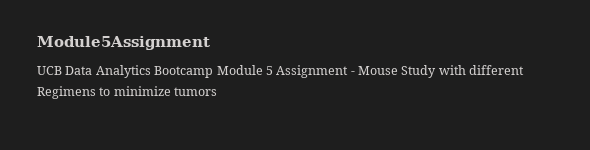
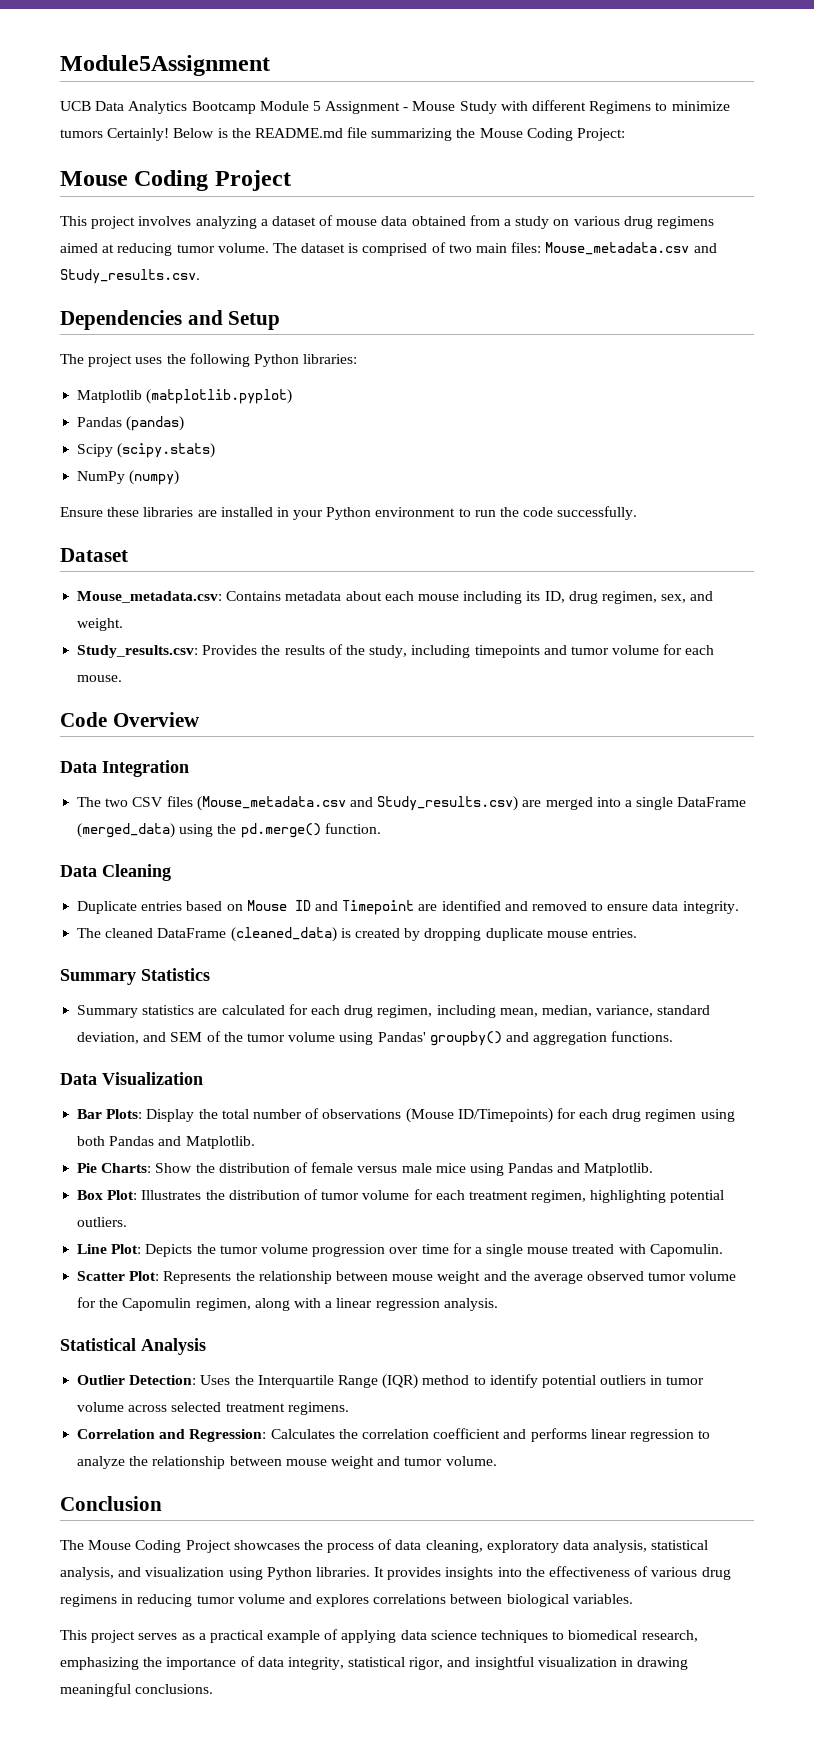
(218, 91) none -> [107,127,626,141] [60,170,291,191] [60,215,714,229] [60,242,717,256] [60,269,200,284] [60,310,281,330] [60,353,358,367] [77,389,293,404] [77,416,185,431] [77,443,216,458] [77,470,180,485] [60,506,638,520] [60,548,128,562] [77,591,714,604] [77,618,124,631] [77,644,715,658] [77,675,123,682] [60,712,200,727] [60,760,189,777] [77,796,747,811] [77,823,381,838] [60,864,171,881] [77,900,739,915] [77,927,637,942] [60,968,210,985] [77,1004,711,1018] [77,1031,674,1046] [60,1072,203,1085] [77,1108,735,1123] [77,1136,255,1149] [77,1162,654,1176] [77,1189,725,1203] [77,1217,128,1227] [77,1243,723,1257] [77,1271,737,1284] [77,1297,498,1311] [60,1338,206,1355] [77,1374,705,1389] [77,1402,349,1415] [77,1428,711,1442] [77,1456,497,1469] [60,1496,162,1511] [60,1539,709,1553] [60,1566,731,1580] [60,1594,633,1607] [60,1629,698,1643] [60,1656,689,1670] [60,1683,214,1697] Certainly! Below is the README.md file summarizing the Mouse Coding Project: // Mouse Coding Project // This project involves analyzing a dataset of mouse data obtained from a study on various drug regimens aimed at reducing tumor volume. The dataset is comprised of two main files: Mouse_metadata.csv and Study_results.csv. // Dependencies and Setup // The project uses the following Python libraries: // Matplotlib (matplotlib.pyplot) // Pandas (pandas) // Scipy (scipy.stats) // NumPy (numpy) // Ensure these libraries are installed in your Python environment to run the code successfully. // Dataset // Mouse_metadata.csv: Contains metadata about each mouse including its ID, drug regimen, sex, and weight. // Study_results.csv: Provides the results of the study, including timepoints and tumor volume for each mouse. // Code Overview // Data Integration // The two CSV files (Mouse_metadata.csv and Study_results.csv) are merged into a single DataFrame (merged_data) using the pd.merge() function. // Data Cleaning // Duplicate entries based on Mouse ID and Timepoint are identified and removed to ensure data integrity. // The cleaned DataFrame (cleaned_data) is created by dropping duplicate mouse entries. // Summary Statistics // Summary statistics are calculated for each drug regimen, including mean, median, variance, standard deviation, and SEM of the tumor volume using Pandas' groupby() and aggregation functions. // Data Visualization // Bar Plots: Display the total number of observations (Mouse ID/Timepoints) for each drug regimen using both Pandas and Matplotlib. // Pie Charts: Show the distribution of female versus male mice using Pandas and Matplotlib. // Box Plot: Illustrates the distribution of tumor volume for each treatment regimen, highlighting potential outliers. // Line Plot: Depicts the tumor volume progression over time for a single mouse treated with Capomulin. // Scatter Plot: Represents the relationship between mouse weight and the average observed tumor volume for the Capomulin regimen, along with a linear regression analysis. // Statistical Analysis // Outlier Detection: Uses the Interquartile Range (IQR) method to identify potential outliers in tumor volume across selected treatment regimens. // Correlation and Regression: Calculates the correlation coefficient and performs linear regression to analyze the relationship between mouse weight and tumor volume. // Conclusion // The Mouse Coding Project showcases the process of data cleaning, exploratory data analysis, statistical analysis, and visualization using Python libraries. It provides insights into the effectiveness of various drug regimens in reducing tumor volume and explores correlations between biological variables. // This project serves as a practical example of applying data science techniques to biomedical research, emphasizing the importance of data integrity, statistical rigor, and insightful visualization in drawing meaningful conclusions.

